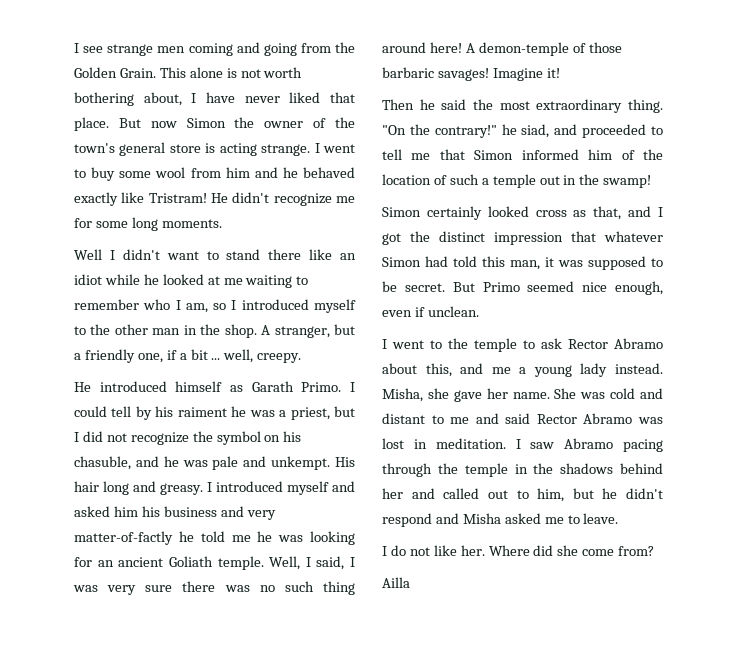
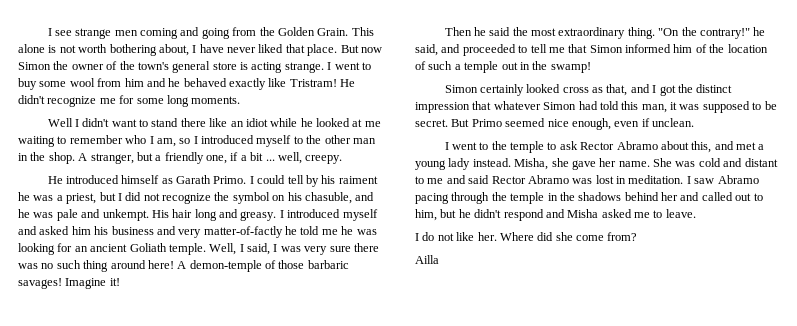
[521,124,550,138] siad, -> [415,44,438,56] said,
[491,367,511,374] me -> [736,142,757,150] met

